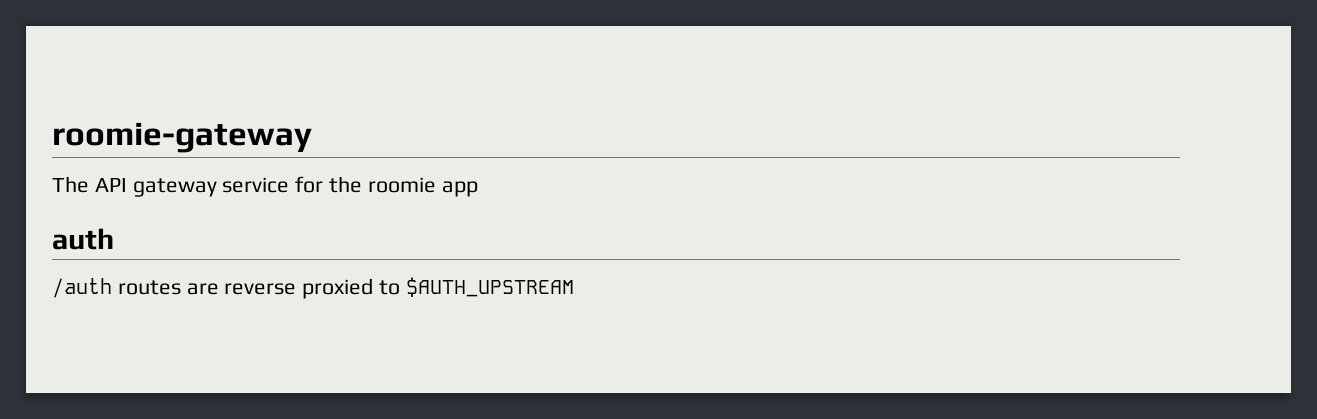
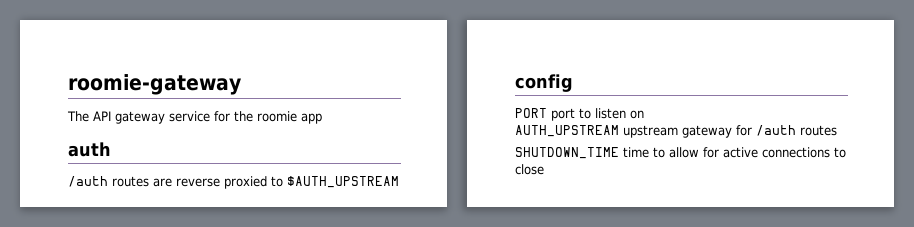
(574, 287) none -> [515,74,573,92] [515,108,644,121] [515,125,837,138] [515,147,846,159] [515,164,544,175] // config // PORT port to listen on // AUTH_UPSTREAM upstream gateway for /auth routes // SHUTDOWN_TIME time to allow for active connections to close

